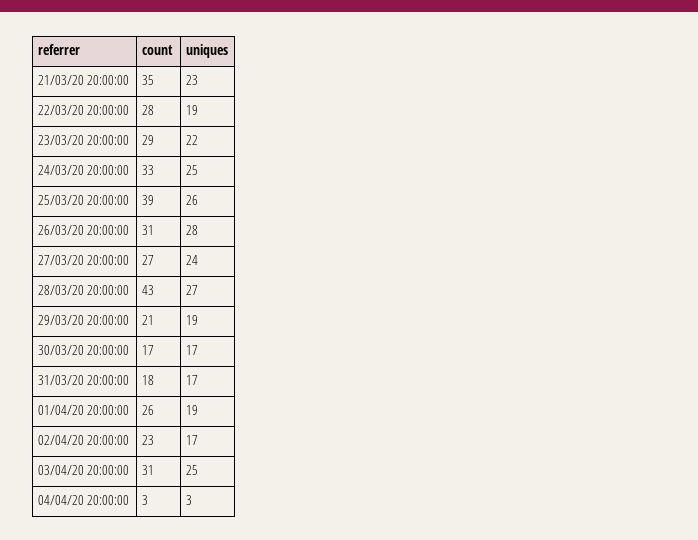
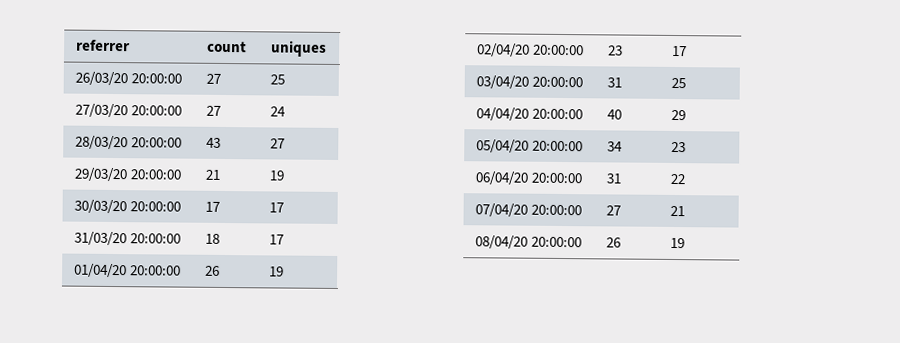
[37,75,130,85] [141,75,154,85] [185,75,198,85] [37,105,130,115] [141,105,154,115] [185,105,198,115] [37,135,130,145] [141,135,154,145] [185,135,198,145] [37,165,130,175] [141,165,154,175] [185,165,198,175] [37,195,130,205] [141,195,154,205] [185,195,198,205] // 21/03/20 20:00:00 | 35 | 23 // 22/03/20 20:00:00 | 28 | 19 // 23/03/20 20:00:00 | 29 | 22 // 24/03/20 20:00:00 | 33 | 25 // 25/03/20 20:00:00 | 39 | 26 -> (327, 48) none
[141,225,154,235] [185,225,198,235] 31 | 28 -> [205,73,221,84] [269,74,285,85] 27 | 25
[141,495,148,505] [185,495,192,505] 3 | 3 -> [606,109,622,120] [670,109,686,121] [475,139,583,154] [606,141,623,152] [670,141,686,153] [474,171,582,186] [605,173,621,184] [669,173,685,185] [474,203,582,218] [605,205,621,216] [669,205,685,217] [474,235,582,250] [605,237,621,248] [669,237,685,249] 40 | 29 // 05/04/20 20:00:00 | 34 | 23 // 06/04/20 20:00:00 | 31 | 22 // 07/04/20 20:00:00 | 27 | 21 // 08/04/20 20:00:00 | 26 | 19

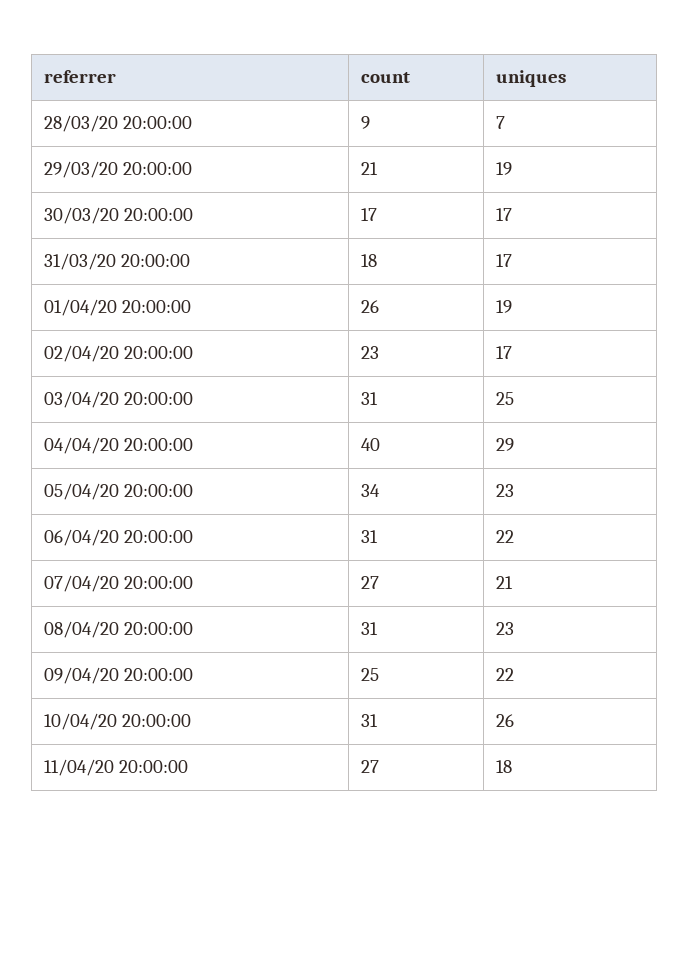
[74,71,182,87] [205,73,221,84] [269,74,285,85] [74,103,182,119] [205,105,221,116] [269,106,286,117] // 26/03/20 20:00:00 | 27 | 25 // 27/03/20 20:00:00 | 27 | 24 -> (566, 78) none
[205,137,221,148] [269,138,285,149] 43 | 27 -> [360,116,370,129] [495,116,505,129] 9 | 7
[605,237,621,248] [669,237,685,249] 26 | 19 -> [360,622,378,635] [495,622,514,635] [43,667,193,684] [360,668,379,681] [495,668,514,681] [43,713,191,730] [360,714,378,727] [495,714,514,727] [43,759,188,776] [360,760,379,773] [495,760,512,773] 31 | 23 // 09/04/20 20:00:00 | 25 | 22 // 10/04/20 20:00:00 | 31 | 26 // 11/04/20 20:00:00 | 27 | 18

